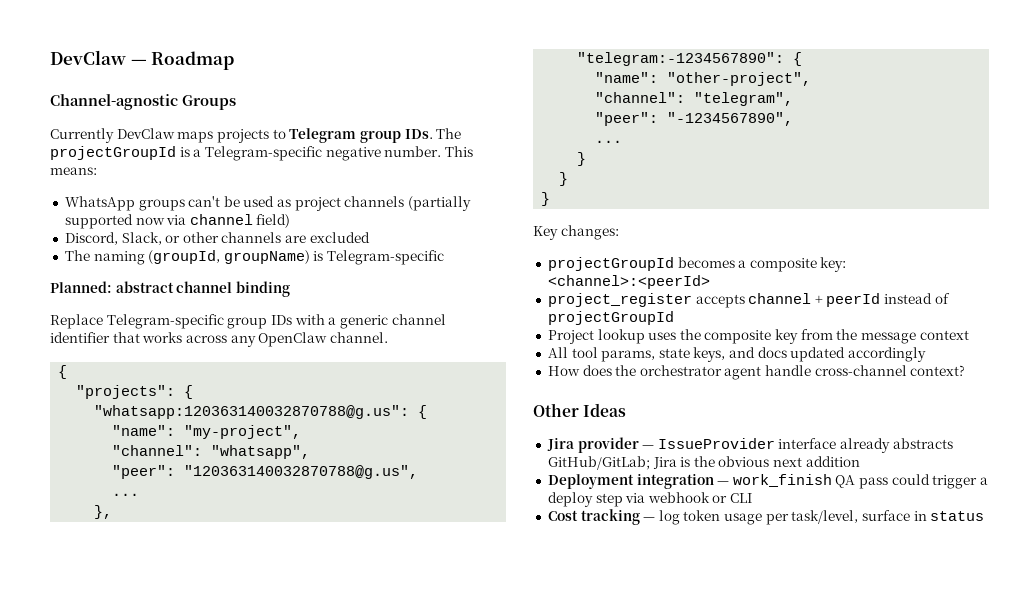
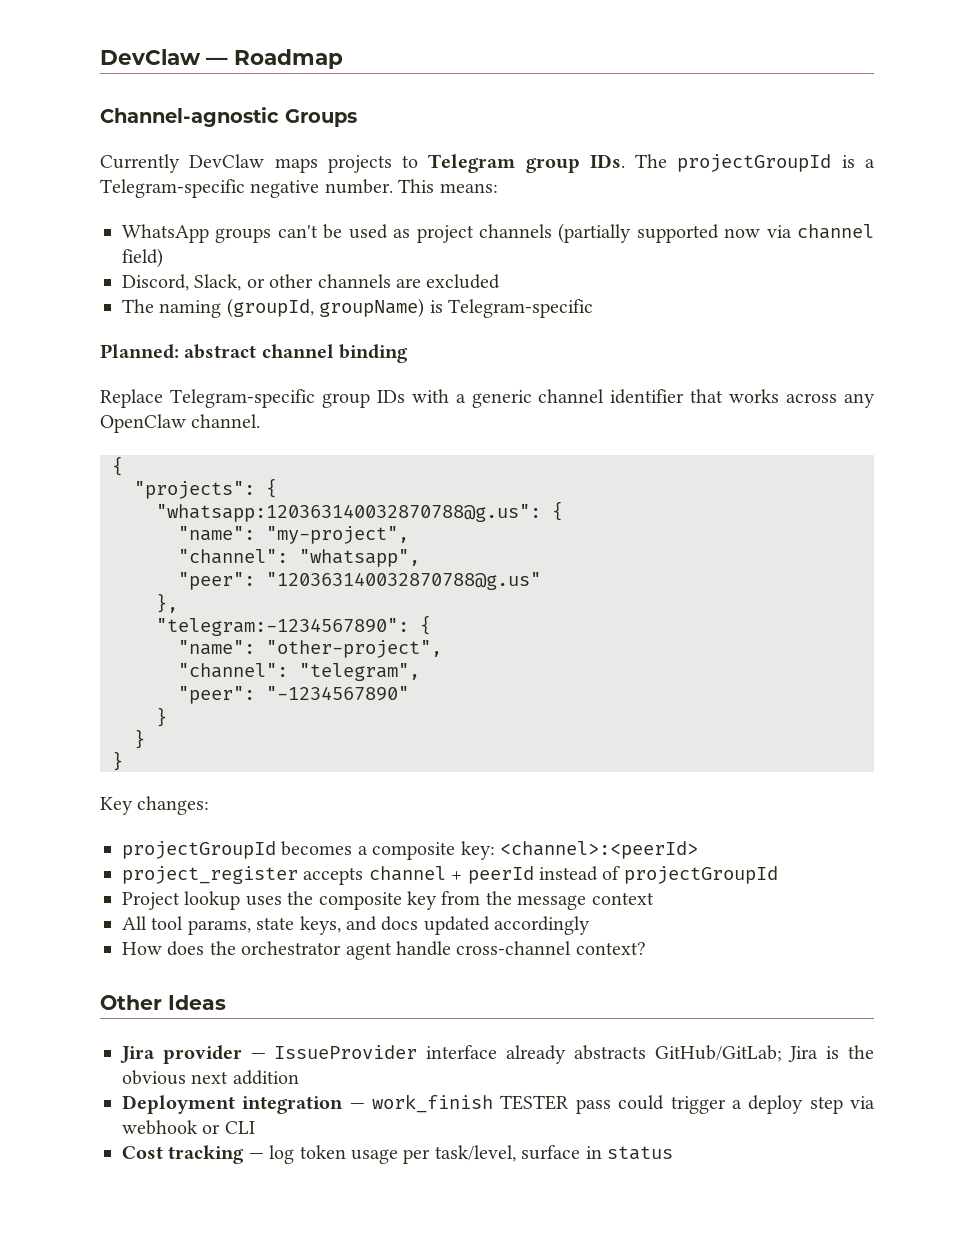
[184,465,419,479] [112,493,140,496] "120363140032870788@g.us", // ... -> [266,572,541,590] "120363140032870788@g.us"
[667,112,794,126] [595,140,623,143] "-1234567890", // ... -> [266,686,409,701] "-1234567890"
[835,475,856,488] QA -> [500,1095,569,1110] TESTER

